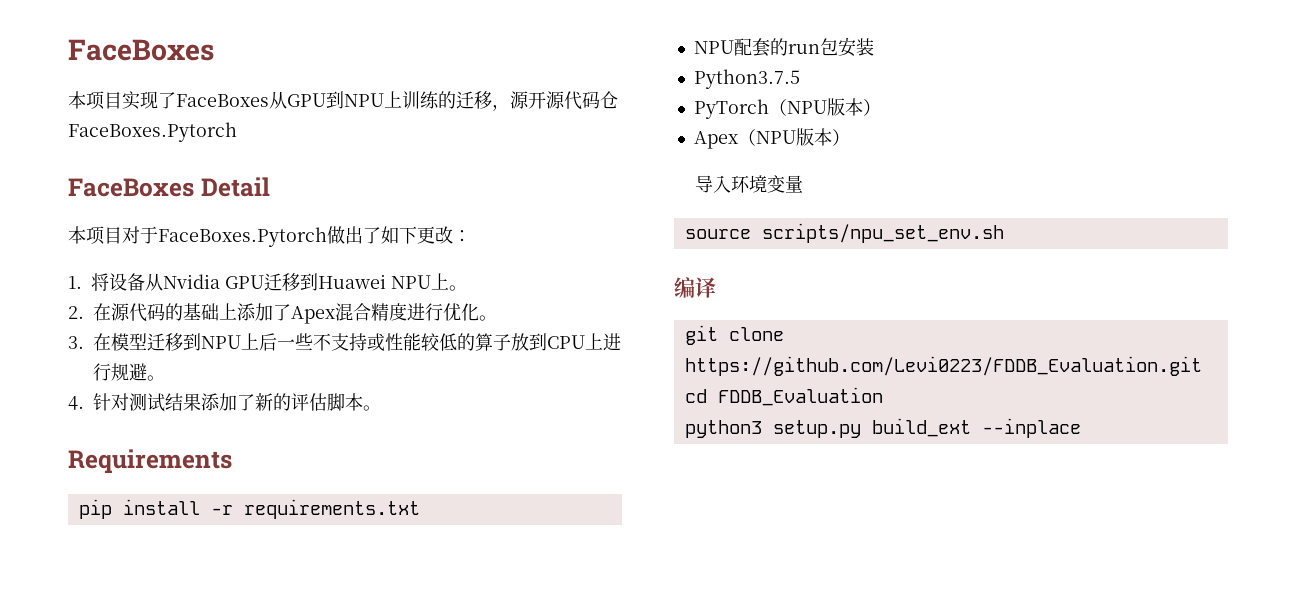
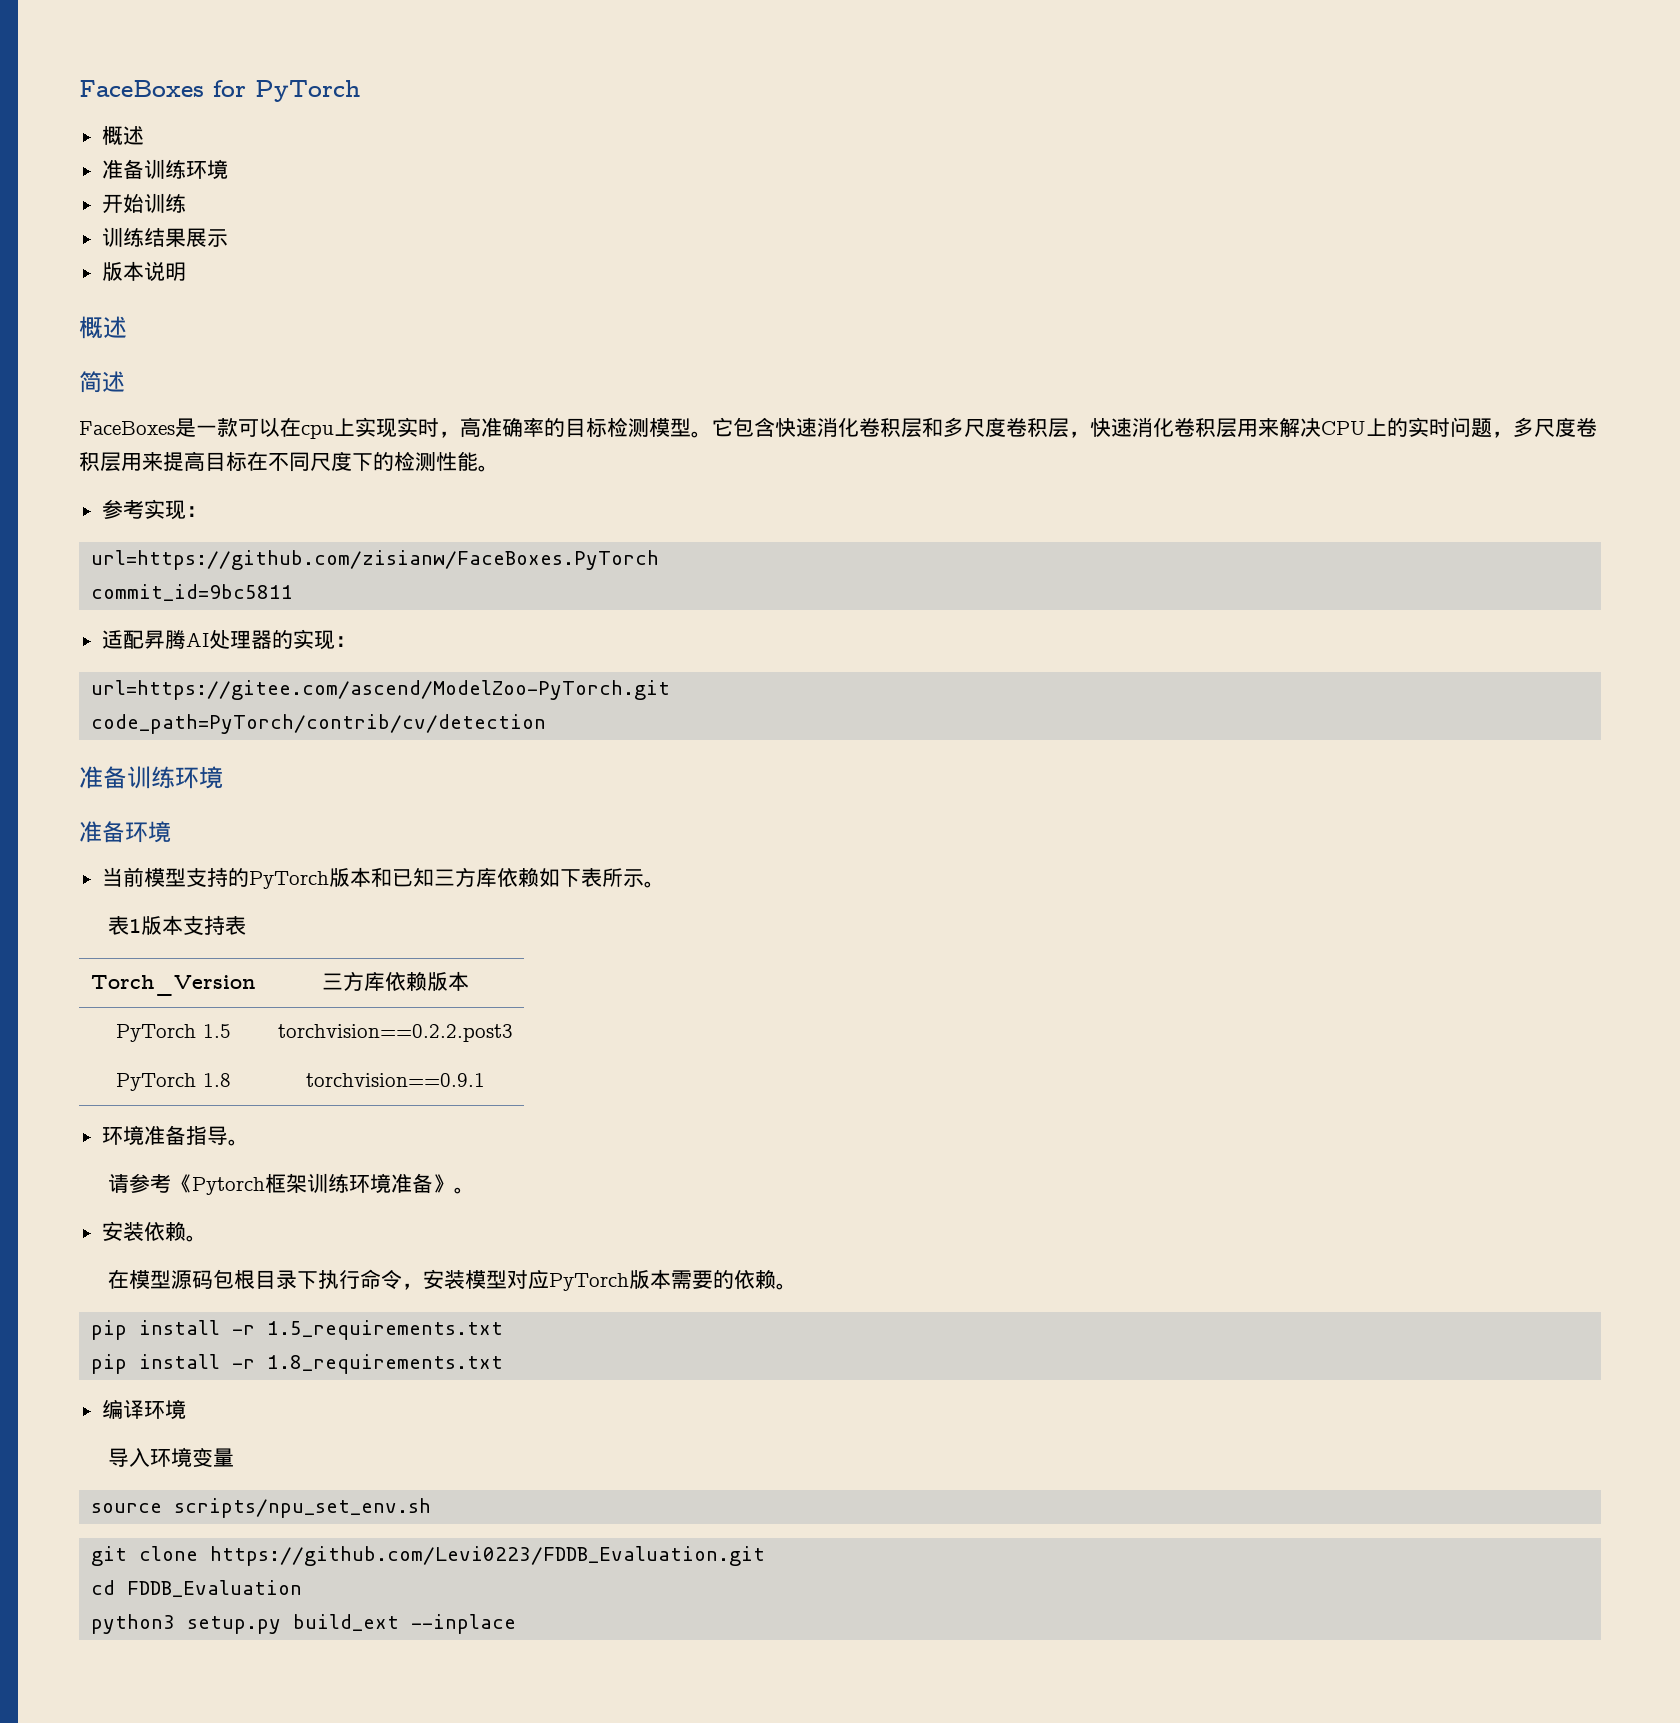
[68,39,214,61] [68,91,618,111] [68,122,237,142] [68,177,270,197] [68,226,471,247] [68,273,467,291] [68,303,497,324] [68,333,621,351] [93,363,165,381] [68,393,381,412] [68,449,232,473] [78,499,420,519] [693,37,874,57] [693,69,800,89] [693,98,881,119] [693,128,850,149] FaceBoxes // 本项目实现了FaceBoxes从GPU到NPU上训练的迁移，源开源代码仓FaceBoxes.Pytorch // FaceBoxes Detail // 本项目对于FaceBoxes.Pytorch做出了如下更改： // 1.将设备从Nvidia GPU迁移到Huawei NPU上。 // 2.在源代码的基础上添加了Apex混合精度进行优化。 // 3.在模型迁移到NPU上后一些不支持或性能较低的算子放到CPU上进行规避。 // 4.针对测试结果添加了新的评估脚本。 // Requirements // pip install -r requirements.txt // NPU配套的run包安装 // Python3.7.5 // PyTorch（NPU版本） // Apex（NPU版本） -> [79,80,360,102] [101,126,144,145] [101,159,228,179] [101,193,186,214] [101,227,228,247] [101,261,186,281] [79,316,127,339] [79,371,125,393] [79,417,1597,439] [79,451,499,472] [101,499,207,520] [91,550,660,570] [91,584,294,601] [101,629,356,650] [91,680,671,700] [91,714,547,734] [79,766,223,789] [79,821,171,843] [101,867,665,889] [107,915,246,935] [90,975,256,996] [321,971,469,991] [115,1024,231,1042] [277,1024,513,1042] [115,1073,231,1091] [305,1073,485,1087] [101,1125,249,1146] [107,1173,475,1195] [101,1221,207,1242] [107,1269,797,1291] [91,1320,504,1340] [91,1354,504,1374] [101,1399,186,1419] FaceBoxes for PyTorch // 概述 // 准备训练环境 // 开始训练 // 训练结果展示 // 版本说明 // 概述 // 简述 // FaceBoxes是一款可以在cpu上实现实时，高准确率的目标检测模型。它包含快速消化卷积层和多尺度卷积层，快速消化卷积层用来解决CPU上的实时问题，多尺度卷积层用来提高目标在不同尺度下的检测性能。 // 参考实现： // url=https://github.com/zisianw/FaceBoxes.PyTorch // commit_id=9bc5811 // 适配昇腾AI处理器的实现： // url=https://gitee.com/ascend/ModelZoo-PyTorch.git // code_path=PyTorch/contrib/cv/detection // 准备训练环境 // 准备环境 // 当前模型支持的PyTorch版本和已知三方库依赖如下表所示。 // 表1版本支持表 // Torch_Version | 三方库依赖版本 // PyTorch 1.5 | torchvision==0.2.2.post3 // PyTorch 1.8 | torchvision==0.9.1 // 环境准备指导。 // 请参考《Pytorch框架训练环境准备》。 // 安装依赖。 // 在模型源码包根目录下执行命令，安装模型对应PyTorch版本需要的依赖。 // pip install -r 1.5_requirements.txt // pip install -r 1.8_requirements.txt // 编译环境
[674,277,716,298] // 编译 -> (432, 1508) none

